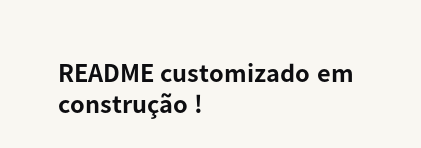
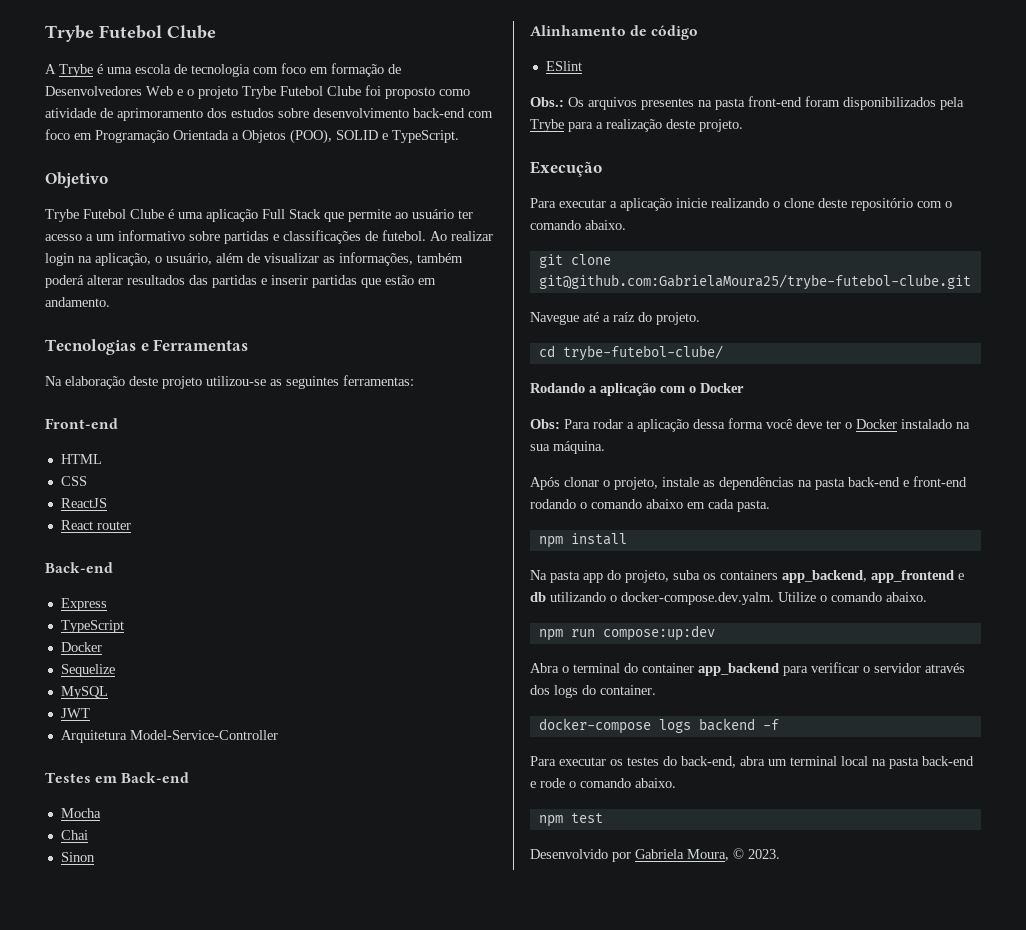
[58,63,354,82] [58,93,204,119] README customizado em construção ! -> [45,25,216,42] [45,63,401,77] [45,85,470,99] [45,108,493,121] [45,129,459,144] [45,172,108,188] [45,209,473,222] [45,230,493,244] [45,252,463,266] [45,275,436,288] [45,297,110,307] [45,339,249,355] [45,375,414,389] [45,418,118,429] [60,454,102,464] [60,476,87,486] [60,498,107,508] [60,520,131,530] [45,562,113,573] [60,598,107,611] [60,620,124,633] [60,642,102,652] [60,664,115,677] [60,686,108,699] [60,708,90,718] [60,730,278,743] [45,772,190,783] [60,808,101,818] [60,830,88,840] [60,852,95,862] [530,25,699,40] [545,61,582,71] [530,96,964,110] [530,119,743,132] [530,161,602,177] [530,198,952,211] [530,220,626,230] [538,254,611,268] [538,274,971,290] [530,312,700,325] [538,345,723,361] [530,383,744,396] [530,418,970,432] [530,441,605,454] [530,476,967,490] [530,499,770,512] [538,533,627,548] [530,570,964,583] [530,592,927,605] [538,625,715,641] [530,662,965,676] [530,685,656,698] [538,718,779,734] [530,756,974,769] [530,778,676,788] [538,813,603,827] [530,848,780,862] Trybe Futebol Clube // A Trybe é uma escola de tecnologia com foco em formação de Desenvolvedores Web e o projeto Trybe Futebol Clube foi proposto como atividade de aprimoramento dos estudos sobre desenvolvimento back-end com foco em Programação Orientada a Objetos (POO), SOLID e TypeScript. // Objetivo // Trybe Futebol Clube é uma aplicação Full Stack que permite ao usuário ter acesso a um informativo sobre partidas e classificações de futebol. Ao realizar login na aplicação, o usuário, além de visualizar as informações, também poderá alterar resultados das partidas e inserir partidas que estão em andamento. // Tecnologias e Ferramentas // Na elaboração deste projeto utilizou-se as seguintes ferramentas: // Front-end // HTML // CSS // ReactJS // React router // Back-end // Express // TypeScript // Docker // Sequelize // MySQL // JWT // Arquitetura Model-Service-Controller // Testes em Back-end // Mocha // Chai // Sinon // Alinhamento de código // ESlint // Obs.: Os arquivos presentes na pasta front-end foram disponibilizados pela Trybe para a realização deste projeto. // Execução // Para executar a aplicação inicie realizando o clone deste repositório com o comando abaixo. // git clone git@github.com:GabrielaMoura25/trybe-futebol-clube.git // Navegue até a raíz do projeto. // cd trybe-futebol-clube/ // Rodando a aplicação com o Docker // Obs: Para rodar a aplicação dessa forma você deve ter o Docker instalado na sua máquina. // Após clonar o projeto, instale as dependências na pasta back-end e front-end rodando o comando abaixo em cada pasta. // npm install // Na pasta app do projeto, suba os containers app_backend, app_frontend e db utilizando o docker-compose.dev.yalm. Utilize o comando abaixo. // npm run compose:up:dev // Abra o terminal do container app_backend para verificar o servidor através dos logs do container. // docker-compose logs backend -f // Para executar os testes do back-end, abra um terminal local na pasta back-end e rode o comando abaixo. // npm test // Desenvolvido por Gabriela Moura, © 2023.

